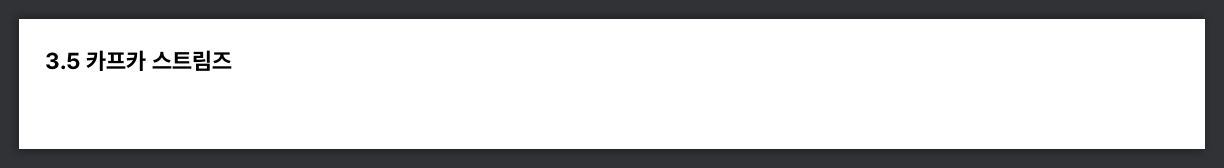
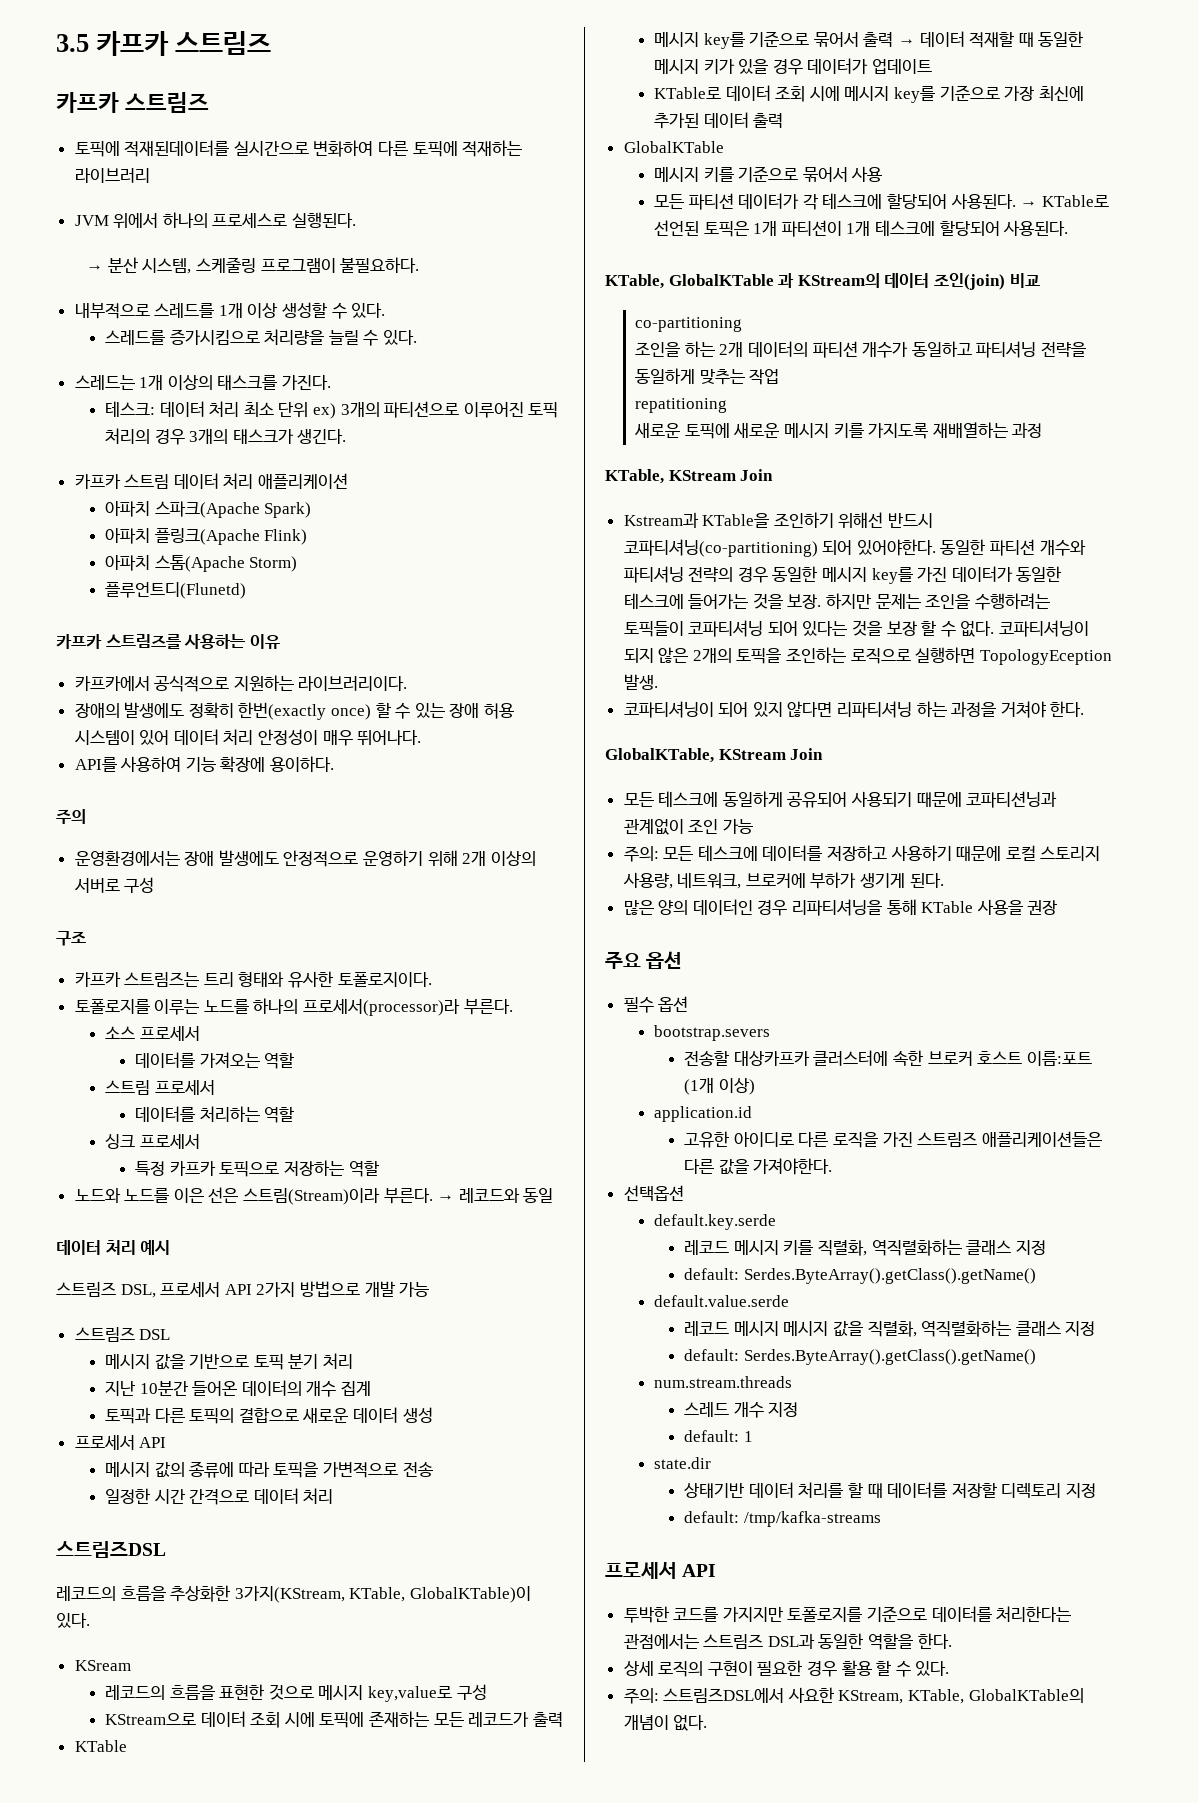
(233, 60) none -> [56,92,210,113] [74,140,523,157] [74,168,150,183] [74,212,357,229] [86,257,420,274] [74,302,386,319] [104,329,417,346] [74,375,332,390] [104,401,559,419] [104,428,347,445] [74,473,349,489] [104,501,312,518] [104,528,308,545] [104,555,298,572] [104,582,246,599] [56,634,280,649] [74,675,408,692] [74,702,515,720] [74,729,422,746] [74,756,335,773] [56,809,86,824] [74,850,536,867] [73,877,155,893] [56,931,86,946] [74,971,432,988] [74,998,513,1016] [104,1026,200,1041] [135,1052,295,1069] [104,1080,215,1095] [135,1106,295,1123] [104,1134,200,1149] [135,1160,379,1177] [74,1187,554,1205] [56,1240,171,1255] [56,1281,430,1298] [74,1327,171,1342] [104,1353,353,1370] [104,1380,371,1397] [104,1407,433,1424] [74,1435,167,1450] [104,1461,433,1478] [104,1488,334,1505] [56,1541,166,1558] [56,1585,531,1603] [56,1613,90,1628] [74,1660,131,1671] [104,1684,487,1702] [104,1711,563,1728] [74,1740,127,1752] [653,31,1084,49] [653,58,932,75] [653,85,1084,103] [653,112,784,129] [623,141,724,153] [653,166,883,182] [653,193,1109,210] [653,220,1069,237] [605,273,1040,290] [635,317,743,332] [635,341,1086,358] [635,368,780,385] [635,398,728,413] [634,422,1043,439] [605,469,774,484] [623,512,934,529] [623,539,1086,557] [623,566,1062,584] [623,593,1050,610] [623,620,1090,637] [623,647,1112,665] [623,674,658,690] [623,701,1085,718] [605,748,824,763] [623,791,1058,808] [623,819,753,835] [623,845,1101,862] [622,872,944,889] [623,899,1058,916] [605,951,683,969] [623,996,689,1013] [653,1025,770,1041] [684,1050,1092,1066] [684,1078,755,1095] [653,1106,752,1122] [684,1131,1102,1148] [684,1158,833,1175] [623,1185,684,1201] [653,1214,776,1230] [684,1239,1046,1256] [684,1268,1036,1284] [653,1295,789,1307] [684,1320,1096,1337] [684,1349,1036,1365] [653,1376,792,1388] [684,1402,799,1418] [684,1430,753,1442] [653,1457,711,1469] [684,1482,1096,1498] [684,1511,881,1527] [605,1562,717,1579] [623,1606,1072,1623] [623,1633,952,1650] [623,1660,950,1677] [623,1687,1084,1704] [623,1715,708,1731] // 카프카 스트림즈 // 토픽에 적재된데이터를 실시간으로 변화하여 다른 토픽에 적재하는 라이브러리 // JVM 위에서 하나의 프로세스로 실행된다. // → 분산 시스템, 스케줄링 프로그램이 불필요하다. // 내부적으로 스레드를 1개 이상 생성할 수 있다. // 스레드를 증가시킴으로 처리량을 늘릴 수 있다. // 스레드는 1개 이상의 태스크를 가진다. // 테스크: 데이터 처리 최소 단위 ex) 3개의 파티션으로 이루어진 토픽 처리의 경우 3개의 태스크가 생긴다. // 카프카 스트림 데이터 처리 애플리케이션 // 아파치 스파크(Apache Spark) // 아파치 플링크(Apache Flink) // 아파치 스톰(Apache Storm) // 플루언트디(Flunetd) // 카프카 스트림즈를 사용하는 이유 // 카프카에서 공식적으로 지원하는 라이브러리이다. // 장애의 발생에도 정확히 한번(exactly once) 할 수 있는 장애 허용 시스템이 있어 데이터 처리 안정성이 매우 뛰어나다. // API를 사용하여 기능 확장에 용이하다. // 주의 // 운영환경에서는 장애 발생에도 안정적으로 운영하기 위해 2개 이상의 서버로 구성 // 구조 // 카프카 스트림즈는 트리 형태와 유사한 토폴로지이다. // 토폴로지를 이루는 노드를 하나의 프로세서(processor)라 부른다. // 소스 프로세서 // 데이터를 가져오는 역할 // 스트림 프로세서 // 데이터를 처리하는 역할 // 싱크 프로세서 // 특정 카프카 토픽으로 저장하는 역할 // 노드와 노드를 이은 선은 스트림(Stream)이라 부른다. → 레코드와 동일 // 데이터 처리 예시 // 스트림즈 DSL, 프로세서 API 2가지 방법으로 개발 가능 // 스트림즈 DSL // 메시지 값을 기반으로 토픽 분기 처리 // 지난 10분간 들어온 데이터의 개수 집계 // 토픽과 다른 토픽의 결합으로 새로운 데이터 생성 // 프로세서 API // 메시지 값의 종류에 따라 토픽을 가변적으로 전송 // 일정한 시간 간격으로 데이터 처리 // 스트림즈DSL // 레코드의 흐름을 추상화한 3가지(KStream, KTable, GlobalKTable)이 있다. // KSream // 레코드의 흐름을 표현한 것으로 메시지 key,value로 구성 // KStream으로 데이터 조회 시에 토픽에 존재하는 모든 레코드가 출력 // KTable // 메시지 key를 기준으로 묶어서 출력 → 데이터 적재할 때 동일한 메시지 키가 있을 경우 데이터가 업데이트 // KTable로 데이터 조회 시에 메시지 key를 기준으로 가장 최신에 추가된 데이터 출력 // GlobalKTable // 메시지 키를 기준으로 묶어서 사용 // 모든 파티션 데이터가 각 테스크에 할당되어 사용된다. → KTable로 선언된 토픽은 1개 파티션이 1개 테스크에 할당되어 사용된다. // KTable, GlobalKTable 과 KStream의 데이터 조인(join) 비교 // co-partitioning // 조인을 하는 2개 데이터의 파티션 개수가 동일하고 파티셔닝 전략을 동일하게 맞추는 작업 // repatitioning // 새로운 토픽에 새로운 메시지 키를 가지도록 재배열하는 과정 // KTable, KStream Join // Kstream과 KTable을 조인하기 위해선 반드시 코파티셔닝(co-partitioning) 되어 있어야한다. 동일한 파티션 개수와 파티셔닝 전략의 경우 동일한 메시지 key를 가진 데이터가 동일한 테스크에 들어가는 것을 보장. 하지만 문제는 조인을 수행하려는 토픽들이 코파티셔닝 되어 있다는 것을 보장 할 수 없다. 코파티셔닝이 되지 않은 2개의 토픽을 조인하는 로직으로 실행하면 TopologyEception 발생. // 코파티셔닝이 되어 있지 않다면 리파티셔닝 하는 과정을 거쳐야 한다. // GlobalKTable, KStream Join // 모든 테스크에 동일하게 공유되어 사용되기 때문에 코파티션닝과 관계없이 조인 가능 // 주의: 모든 테스크에 데이터를 저장하고 사용하기 때문에 로컬 스토리지 사용량, 네트워크, 브로커에 부하가 생기게 된다. // 많은 양의 데이터인 경우 리파티셔닝을 통해 KTable 사용을 권장 // 주요 옵션 // 필수 옵션 // bootstrap.severs // 전송할 대상카프카 클러스터에 속한 브로커 호스트 이름:포트 (1개 이상) // application.id // 고유한 아이디로 다른 로직을 가진 스트림즈 애플리케이션들은 다른 값을 가져야한다. // 선택옵션 // default.key.serde // 레코드 메시지 키를 직렬화, 역직렬화하는 클래스 지정 // default: Serdes.ByteArray().getClass().getName() // default.value.serde // 레코드 메시지 메시지 값을 직렬화, 역직렬화하는 클래스 지정 // default: Serdes.ByteArray().getClass().getName() // num.stream.threads // 스레드 개수 지정 // default: 1 // state.dir // 상태기반 데이터 처리를 할 때 데이터를 저장할 디렉토리 지정 // default: /tmp/kafka-streams // 프로세서 API // 투박한 코드를 가지지만 토폴로지를 기준으로 데이터를 처리한다는 관점에서는 스트림즈 DSL과 동일한 역할을 한다. // 상세 로직의 구현이 필요한 경우 활용 할 수 있다. // 주의: 스트림즈DSL에서 사요한 KStream, KTable, GlobalKTable의 개념이 없다.

